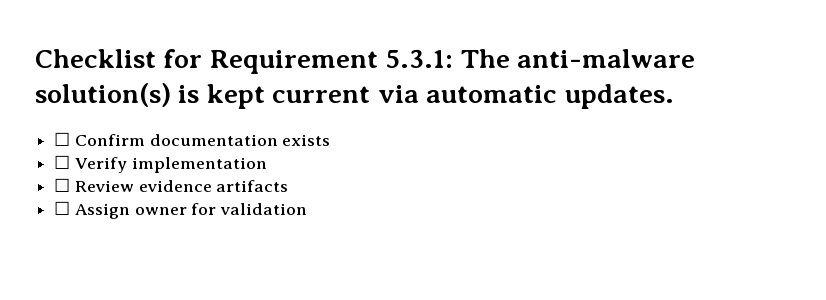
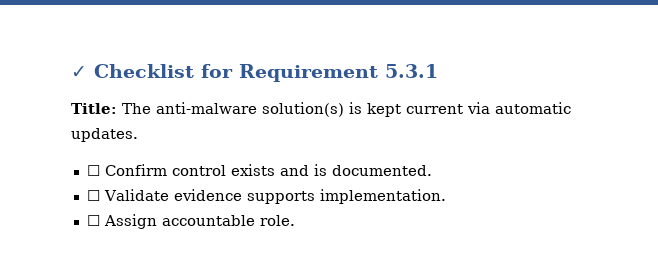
(35, 58) none -> [71,66,87,78] ✓
[385,49,454,68] 5.3.1: -> [385,64,438,78] [71,103,117,114] 5.3.1 // Title:
[149,134,278,146] documentation -> [171,165,226,176] control
[54,155,267,173] [54,178,289,192] // ☐ Verify implementation // ☐ Review evidence artifacts -> [279,164,432,176] [86,189,446,204] and is documented. // ☐ Validate evidence supports implementation.
[134,203,308,215] owner for validation -> [161,215,295,226] accountable role.

